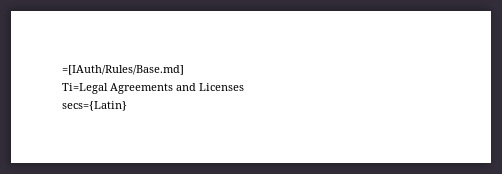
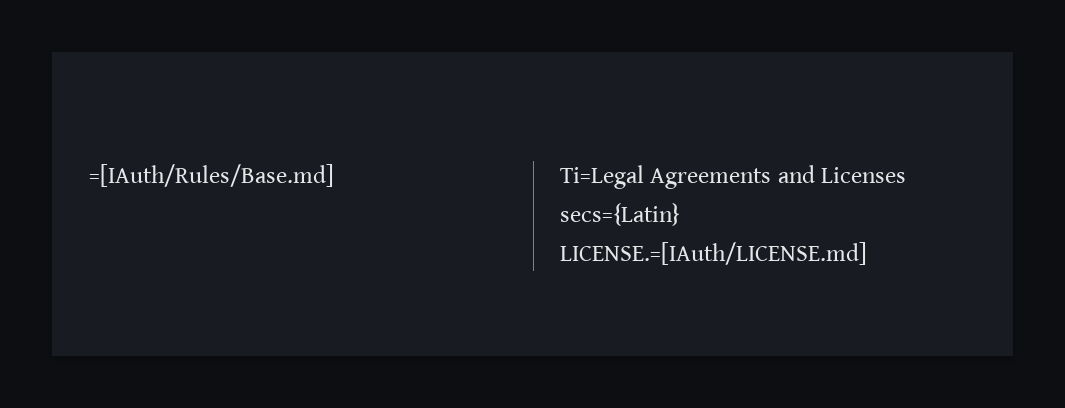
(127, 106) none -> [560,242,867,265] // LICENSE.=[IAuth/LICENSE.md]

